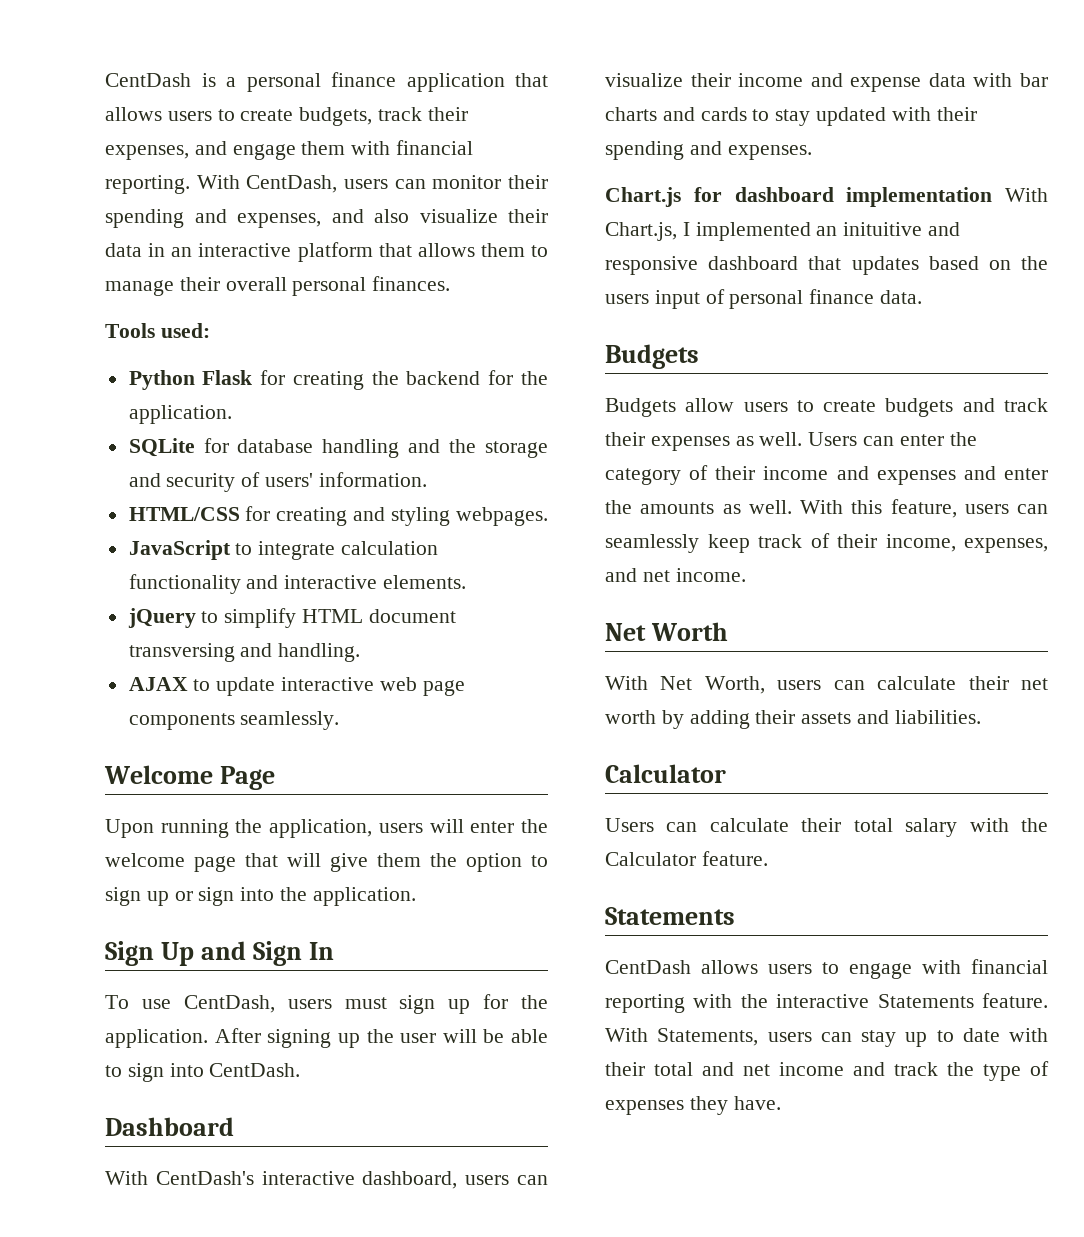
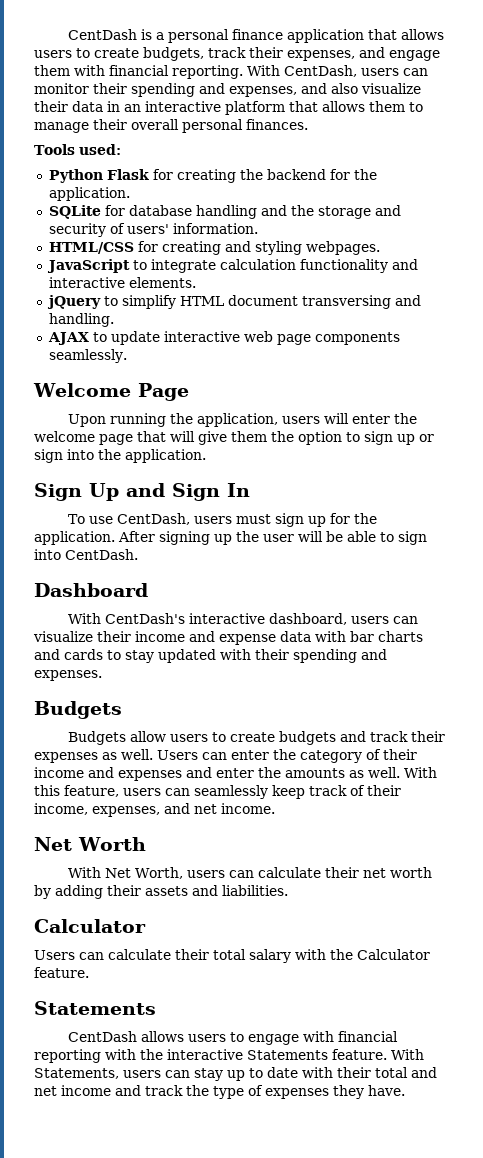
[605,187,1048,207] [605,222,961,241] [605,256,1048,275] [605,289,923,309] // Chart.js for dashboard implementation With Chart.js, I implemented an inituitive and responsive dashboard that updates based on the users input of personal finance data. -> (102, 675) none

